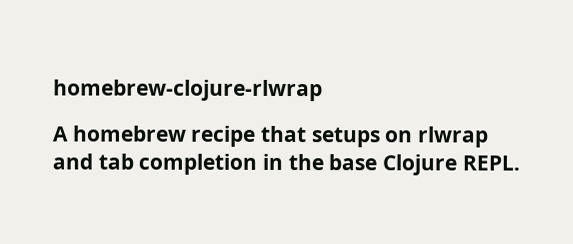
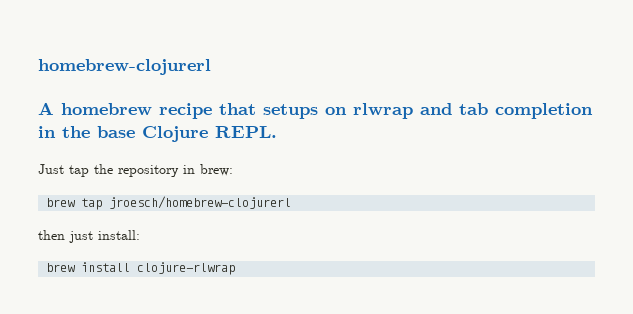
[53,79,323,102] homebrew-clojure-rlwrap -> [38,59,211,75] homebrew-clojurerl
(520, 163) none -> [38,164,233,177] [46,196,292,210] [38,230,140,243] [46,262,236,275] // Just tap the repository in brew: // brew tap jroesch/homebrew-clojurerl // then just install: // brew install clojure-rlwrap

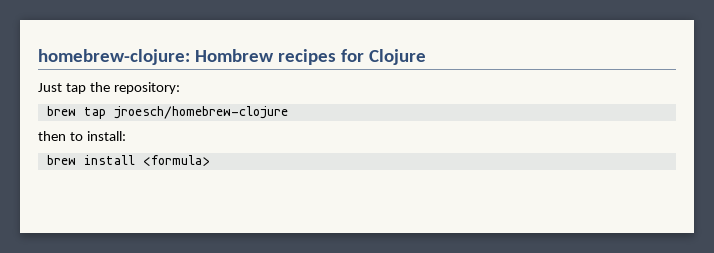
[38,59,211,75] [38,102,593,119] [38,126,135,138] homebrew-clojurerl // A homebrew recipe that setups on rlwrap and tab completion in the base -> [38,49,364,65] homebrew-clojure: Hombrew recipes for
[215,126,277,138] REPL. -> (426, 57) none
[118,164,233,177] repository in brew: -> [113,82,180,94] repository:
[109,196,292,209] jroesch/homebrew-clojurerl -> [113,106,288,119] jroesch/homebrew-clojure
[69,231,93,243] just -> [69,132,83,141] to
[137,262,236,275] clojure-rlwrap -> [142,155,210,166] <formula>

